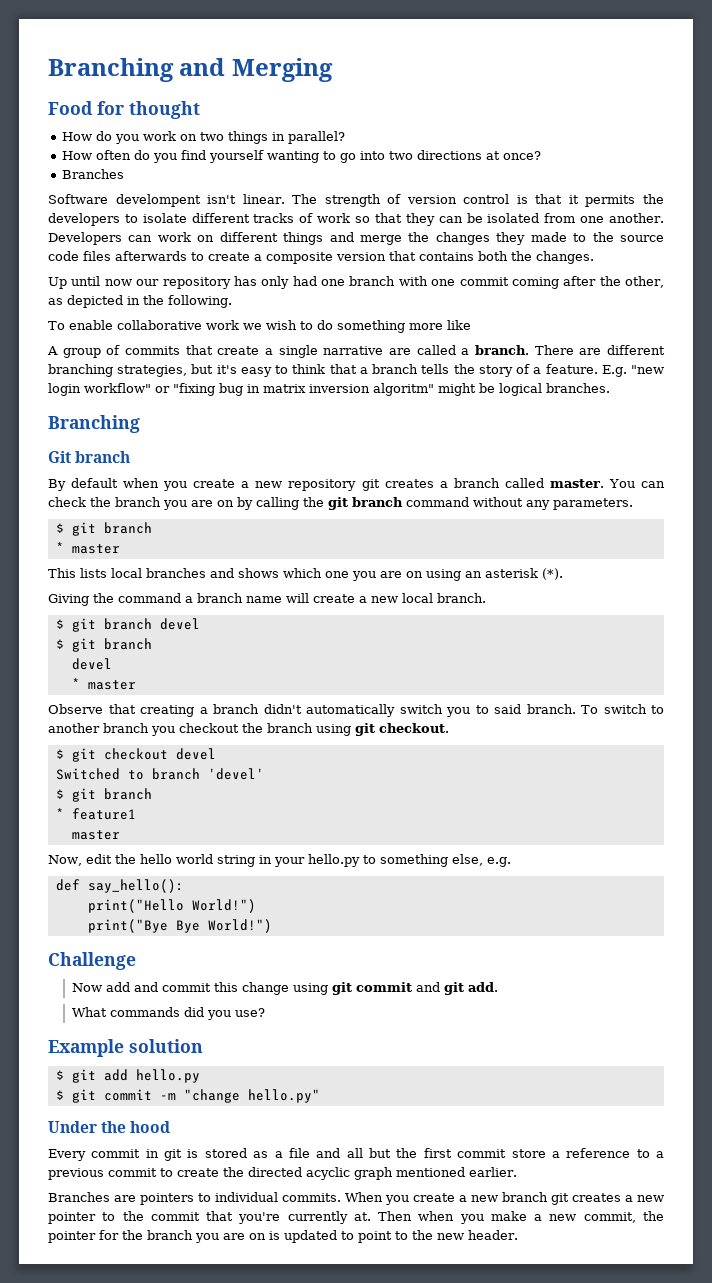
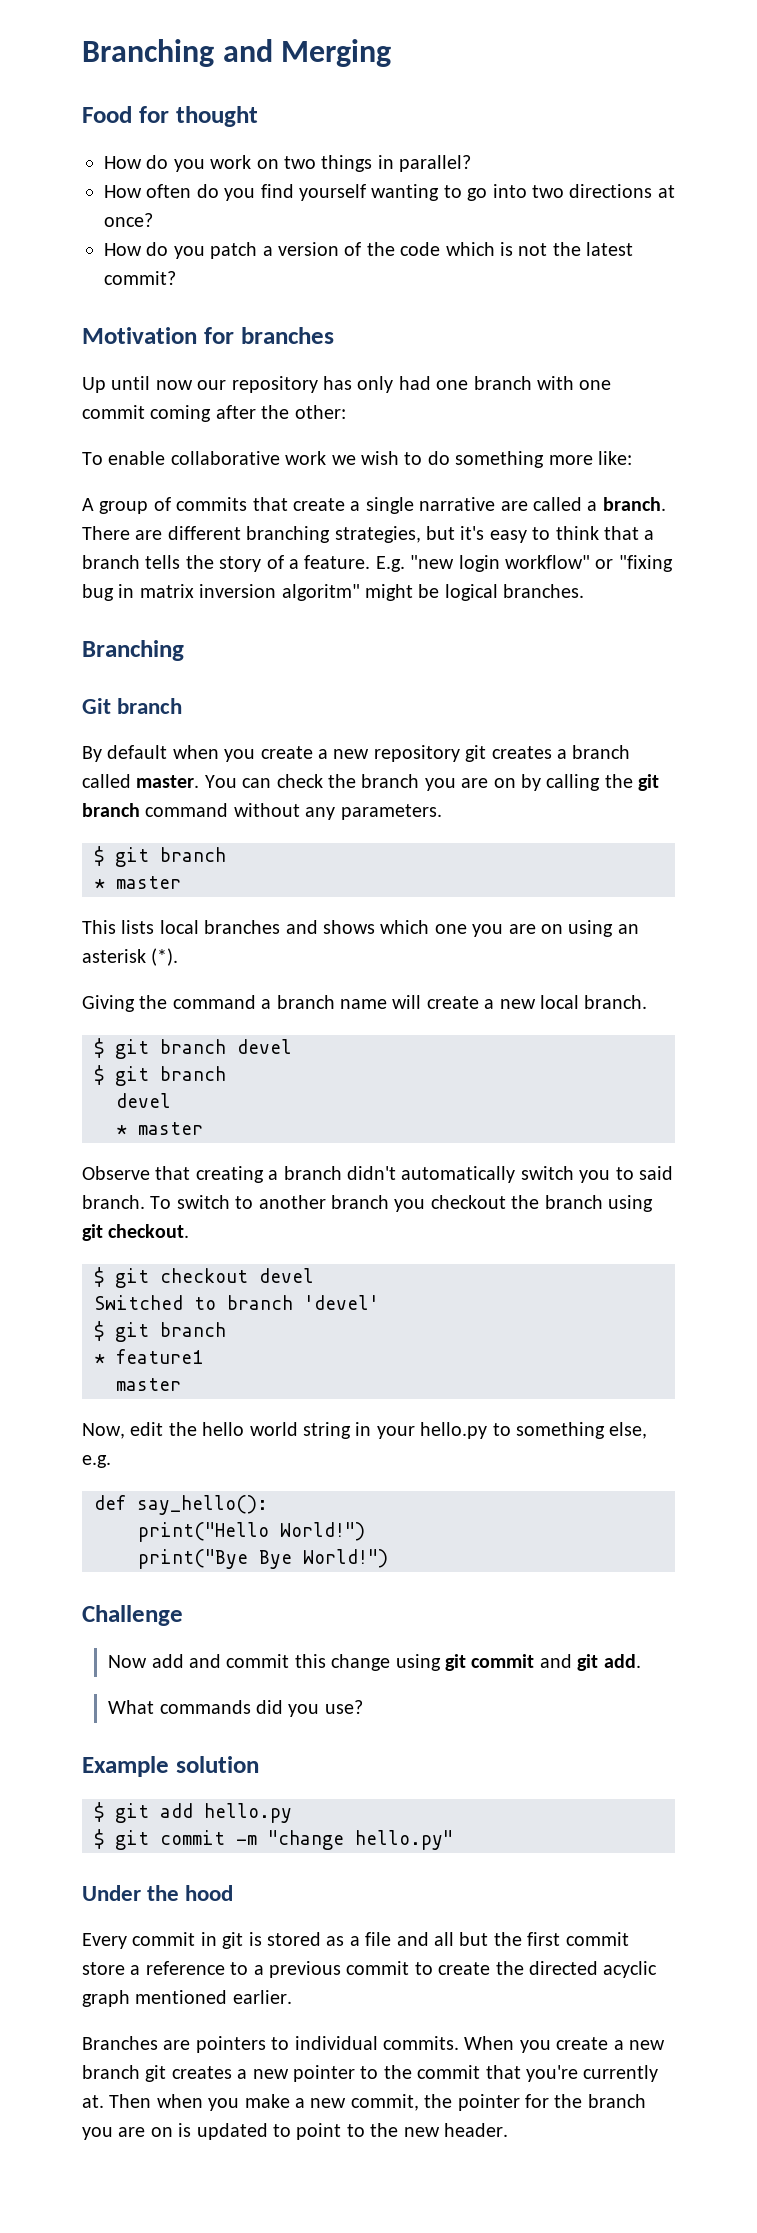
[62,169,125,179] [48,194,664,207] [48,213,665,226] [48,232,665,245] [48,251,594,264] Branches // Software develompent isn't linear. The strength of version control is that it permits the developers to isolate different tracks of work so that they can be isolated from one another. Developers can work on different things and merge the changes they made to the source code files afterwards to create a composite version that contains both the changes. -> [104,242,634,259] [104,271,176,285] [82,327,334,344] How do you patch a version of the code which is not the latest commit? // Motivation for branches
[625,276,665,288] [48,295,232,308] other, as depicted in the following. -> [294,405,346,419] other:
[446,320,471,330] like -> [597,451,632,465] like:

